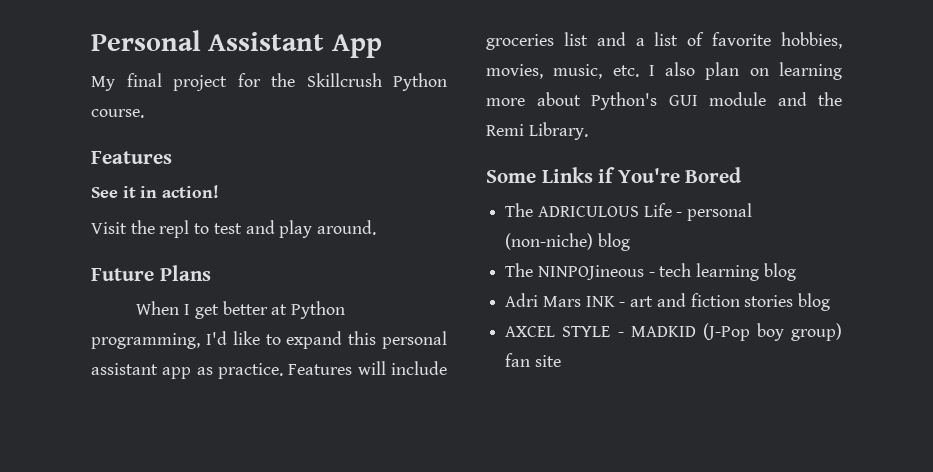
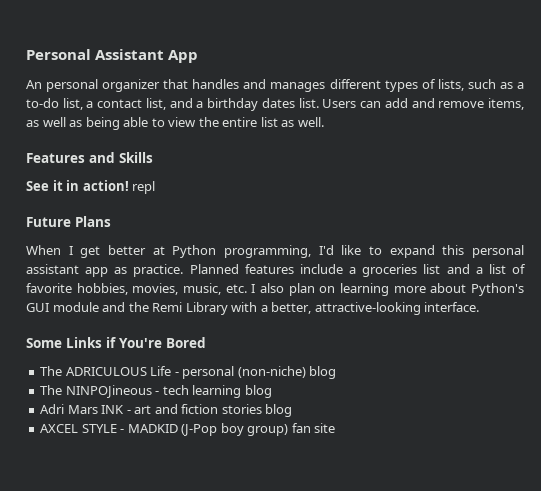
[91,73,447,91] [91,109,144,118] [91,151,172,164] My final project for the Skillcrush Python course. // Features -> [26,79,525,92] [26,98,525,111] [26,117,324,130] [26,152,153,163] An personal organizer that handles and manages different types of lists, such as a to-do list, a contact list, and a birthday dates list. Users can add and remove items, as well as being able to view the entire list as well. // Features and Skills
[91,220,155,234] // Visit the -> (129, 185) none
[194,220,377,238] to test and play around. -> (156, 187) none
[288,361,447,375] Features will include -> [189,264,357,274] Planned features include a
[528,122,588,140] Library. -> [185,302,480,315] Library with a better, attractive-looking interface.

